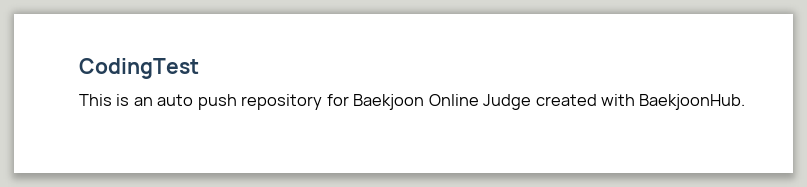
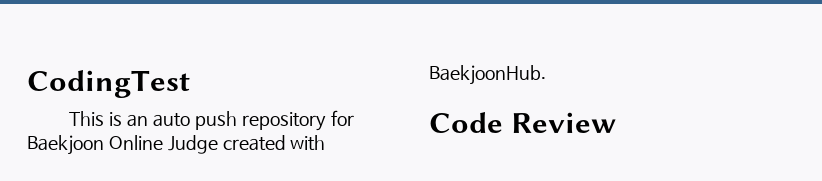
(746, 102) none -> [429,112,617,133] // Code Review

